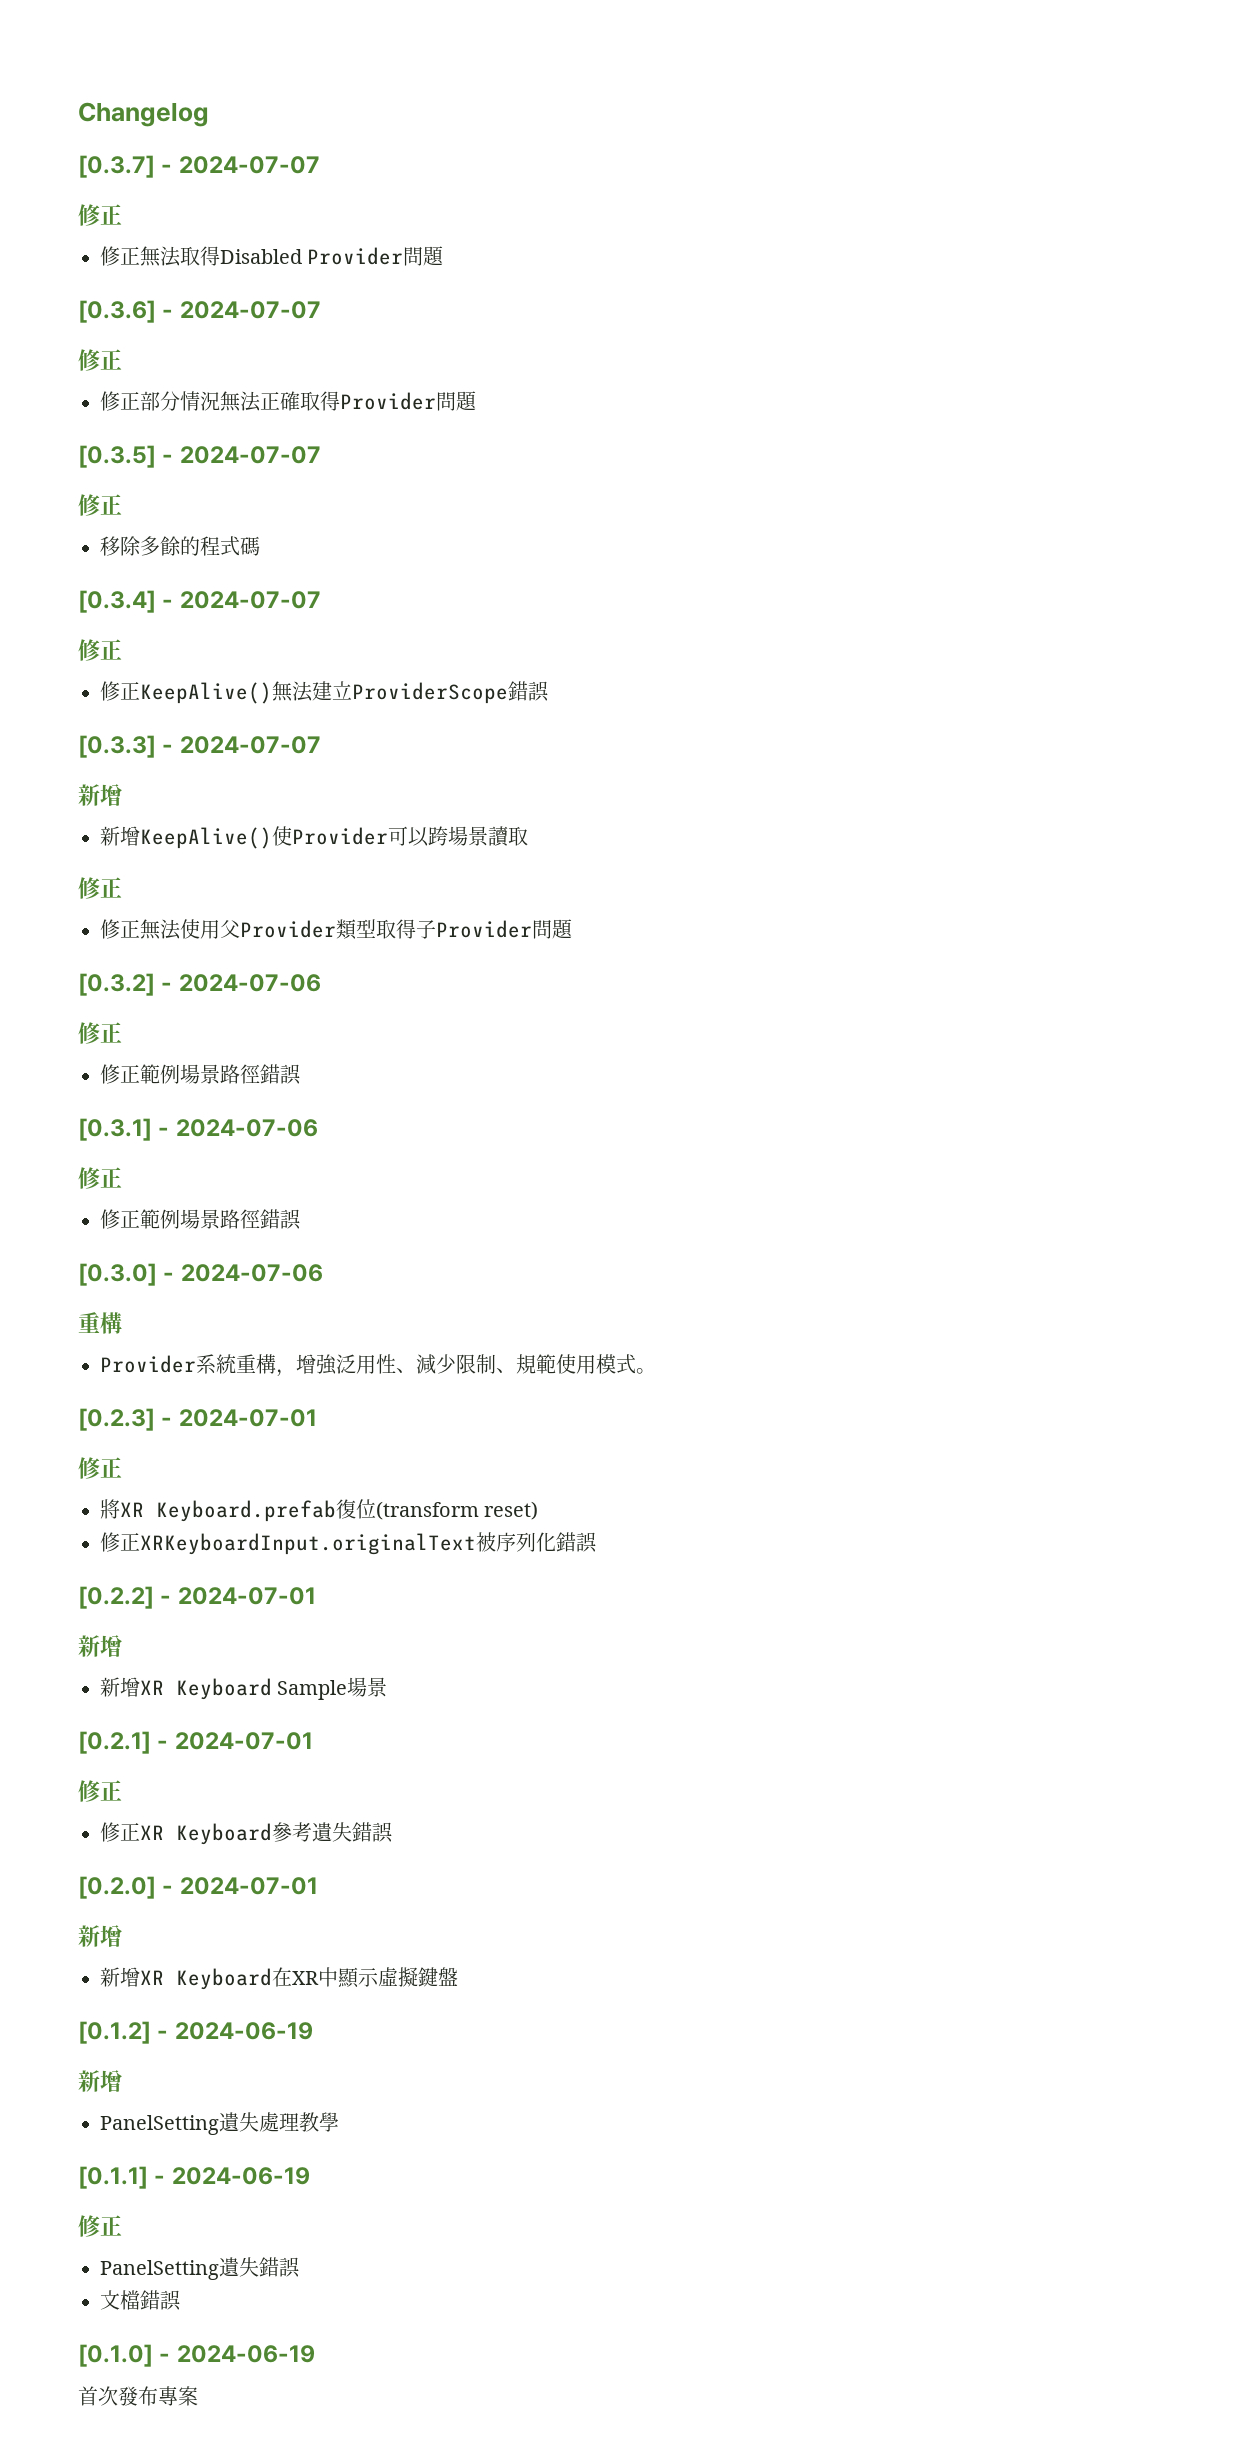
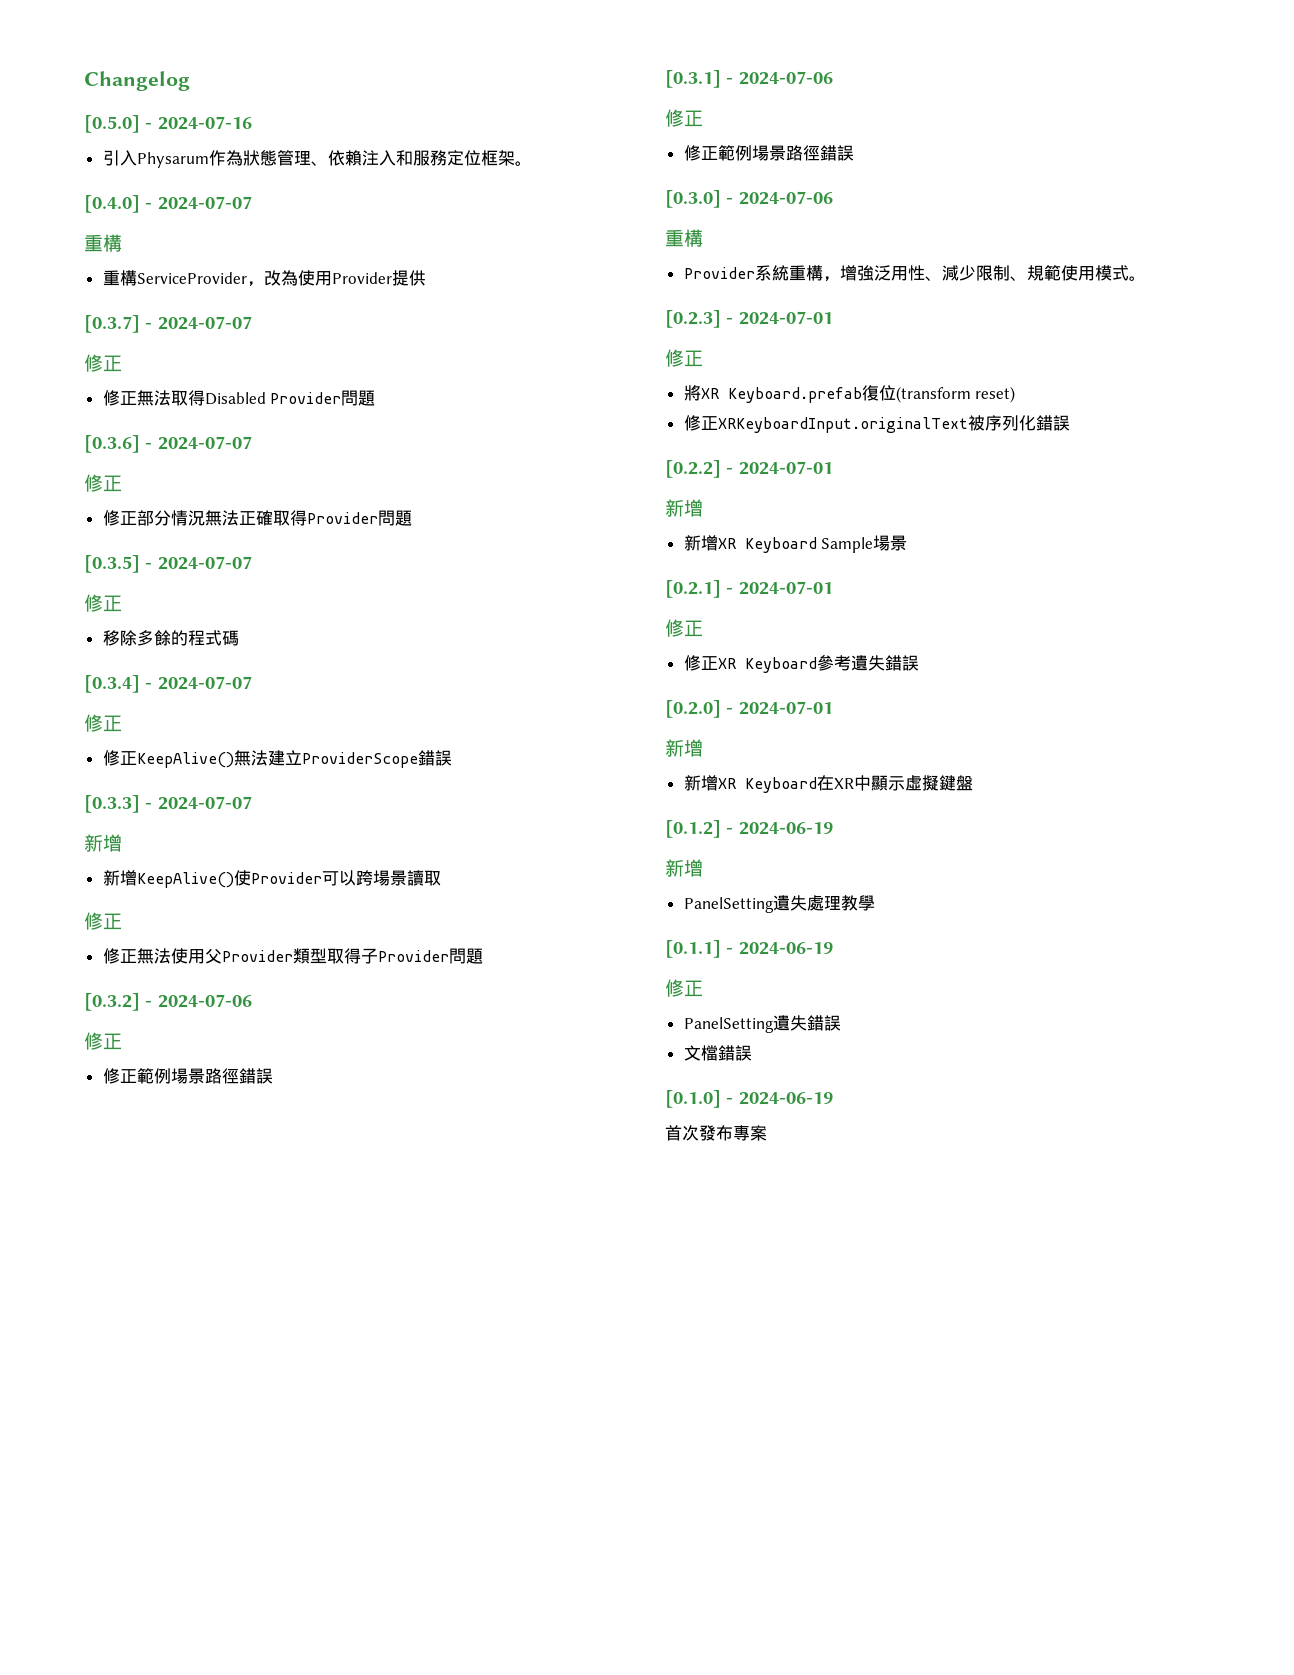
(209, 114) none -> [84,115,252,133] [102,150,532,168] [84,195,252,213] [84,234,122,252] [102,270,426,287] // [0.5.0] - 2024-07-16 // 引入Physarum作為狀態管理、依賴注入和服務定位框架。 // [0.4.0] - 2024-07-07 // 重構 // 重構ServiceProvider，改為使用Provider提供

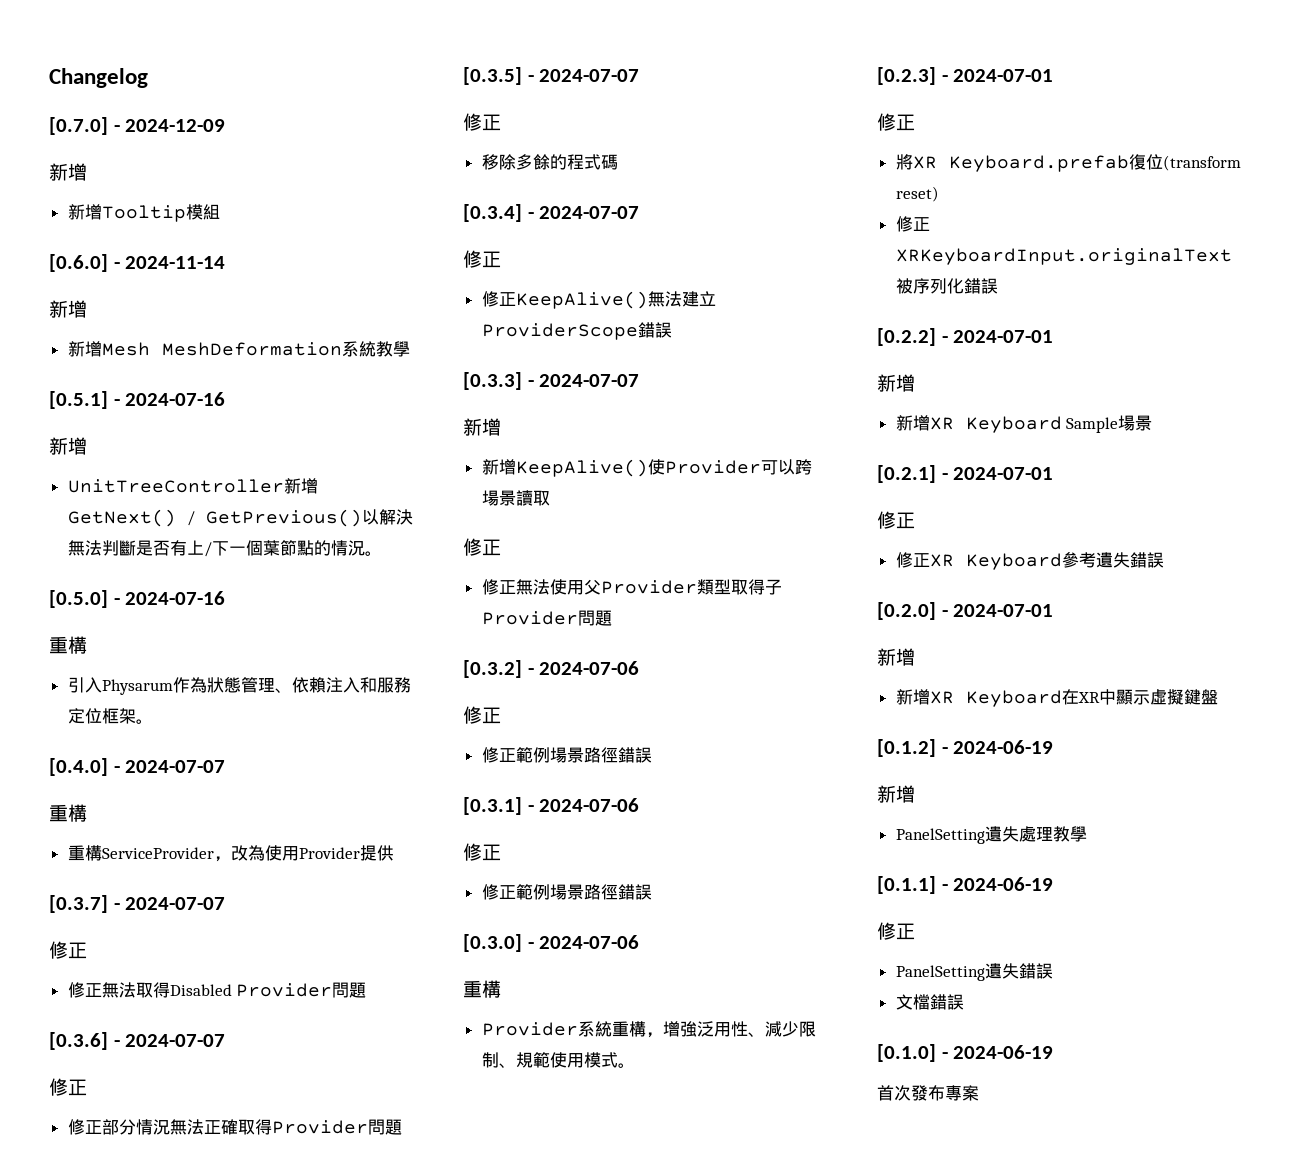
(190, 81) none -> [49,117,226,135] [49,163,87,181] [67,204,220,222] [49,254,226,272] [49,300,87,318] [67,341,410,357] [49,391,226,409] [49,437,87,455] [67,478,318,494] [67,509,413,527] [67,540,382,557] // [0.7.0] - 2024-12-09 // 新增 // 新增Tooltip模組 // [0.6.0] - 2024-11-14 // 新增 // 新增Mesh MeshDeformation系統教學 // [0.5.1] - 2024-07-16 // 新增 // UnitTreeController新增GetNext() / GetPrevious()以解決無法判斷是否有上/下一個葉節點的情況。
(252, 123) none -> [49,636,87,654] // 重構

